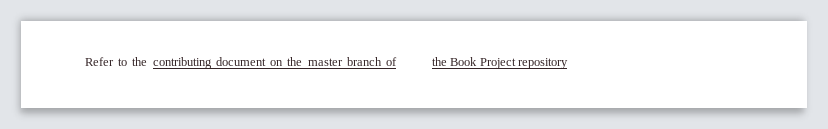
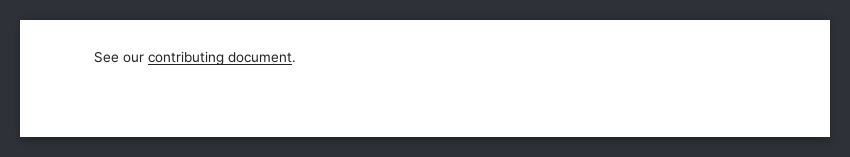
[85,57,569,69] Refer to the contributing document on the master branch of the Book Project repository -> [94,51,296,65] See our contributing document.

